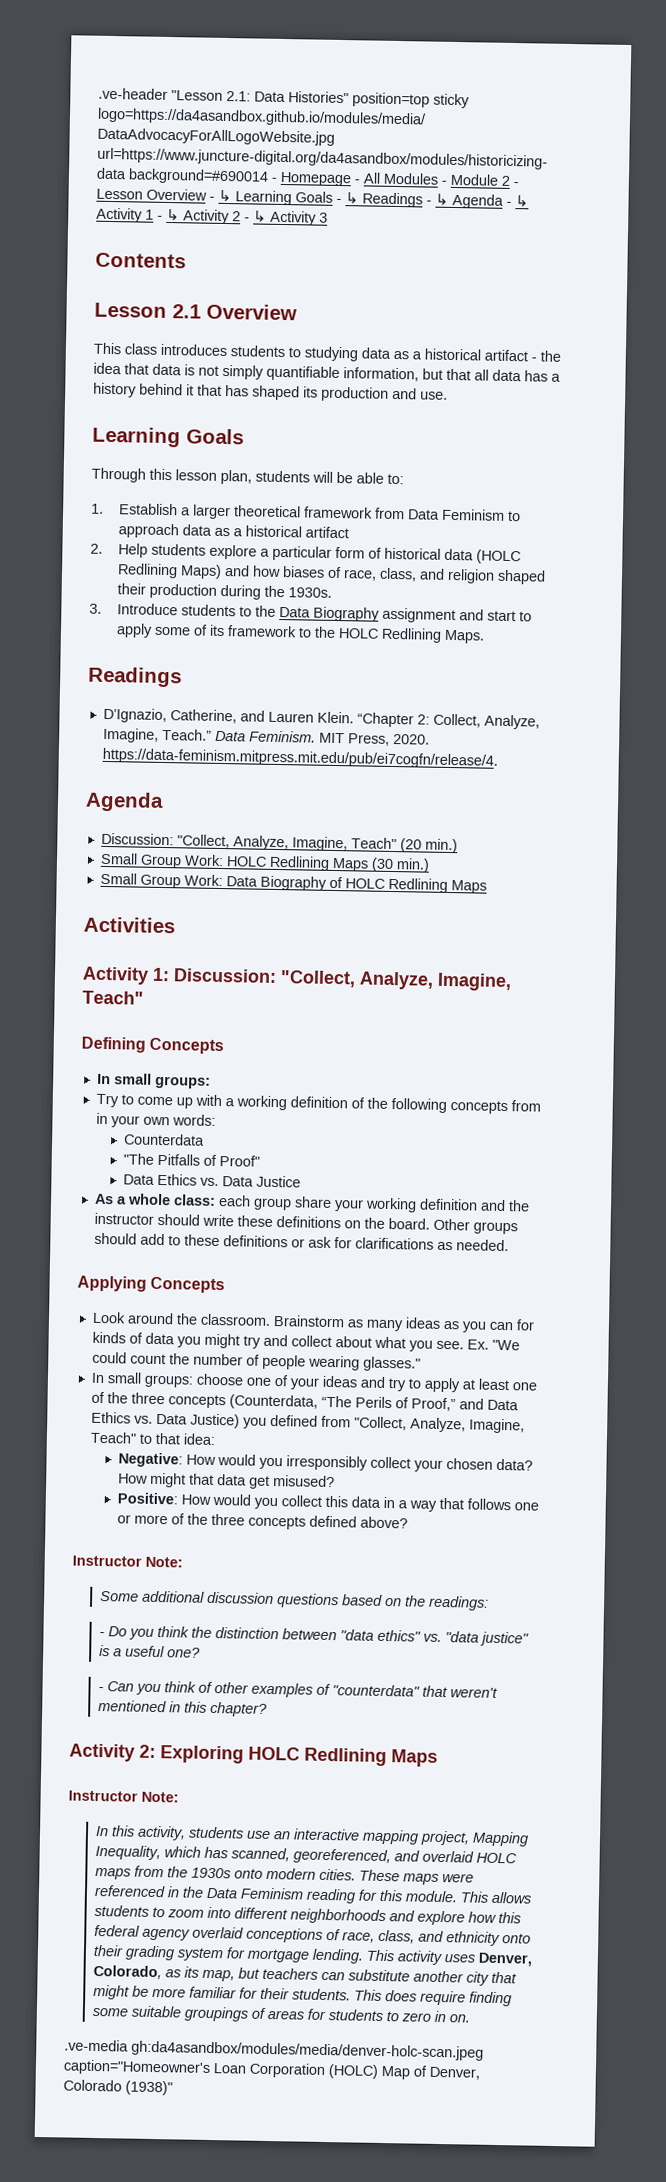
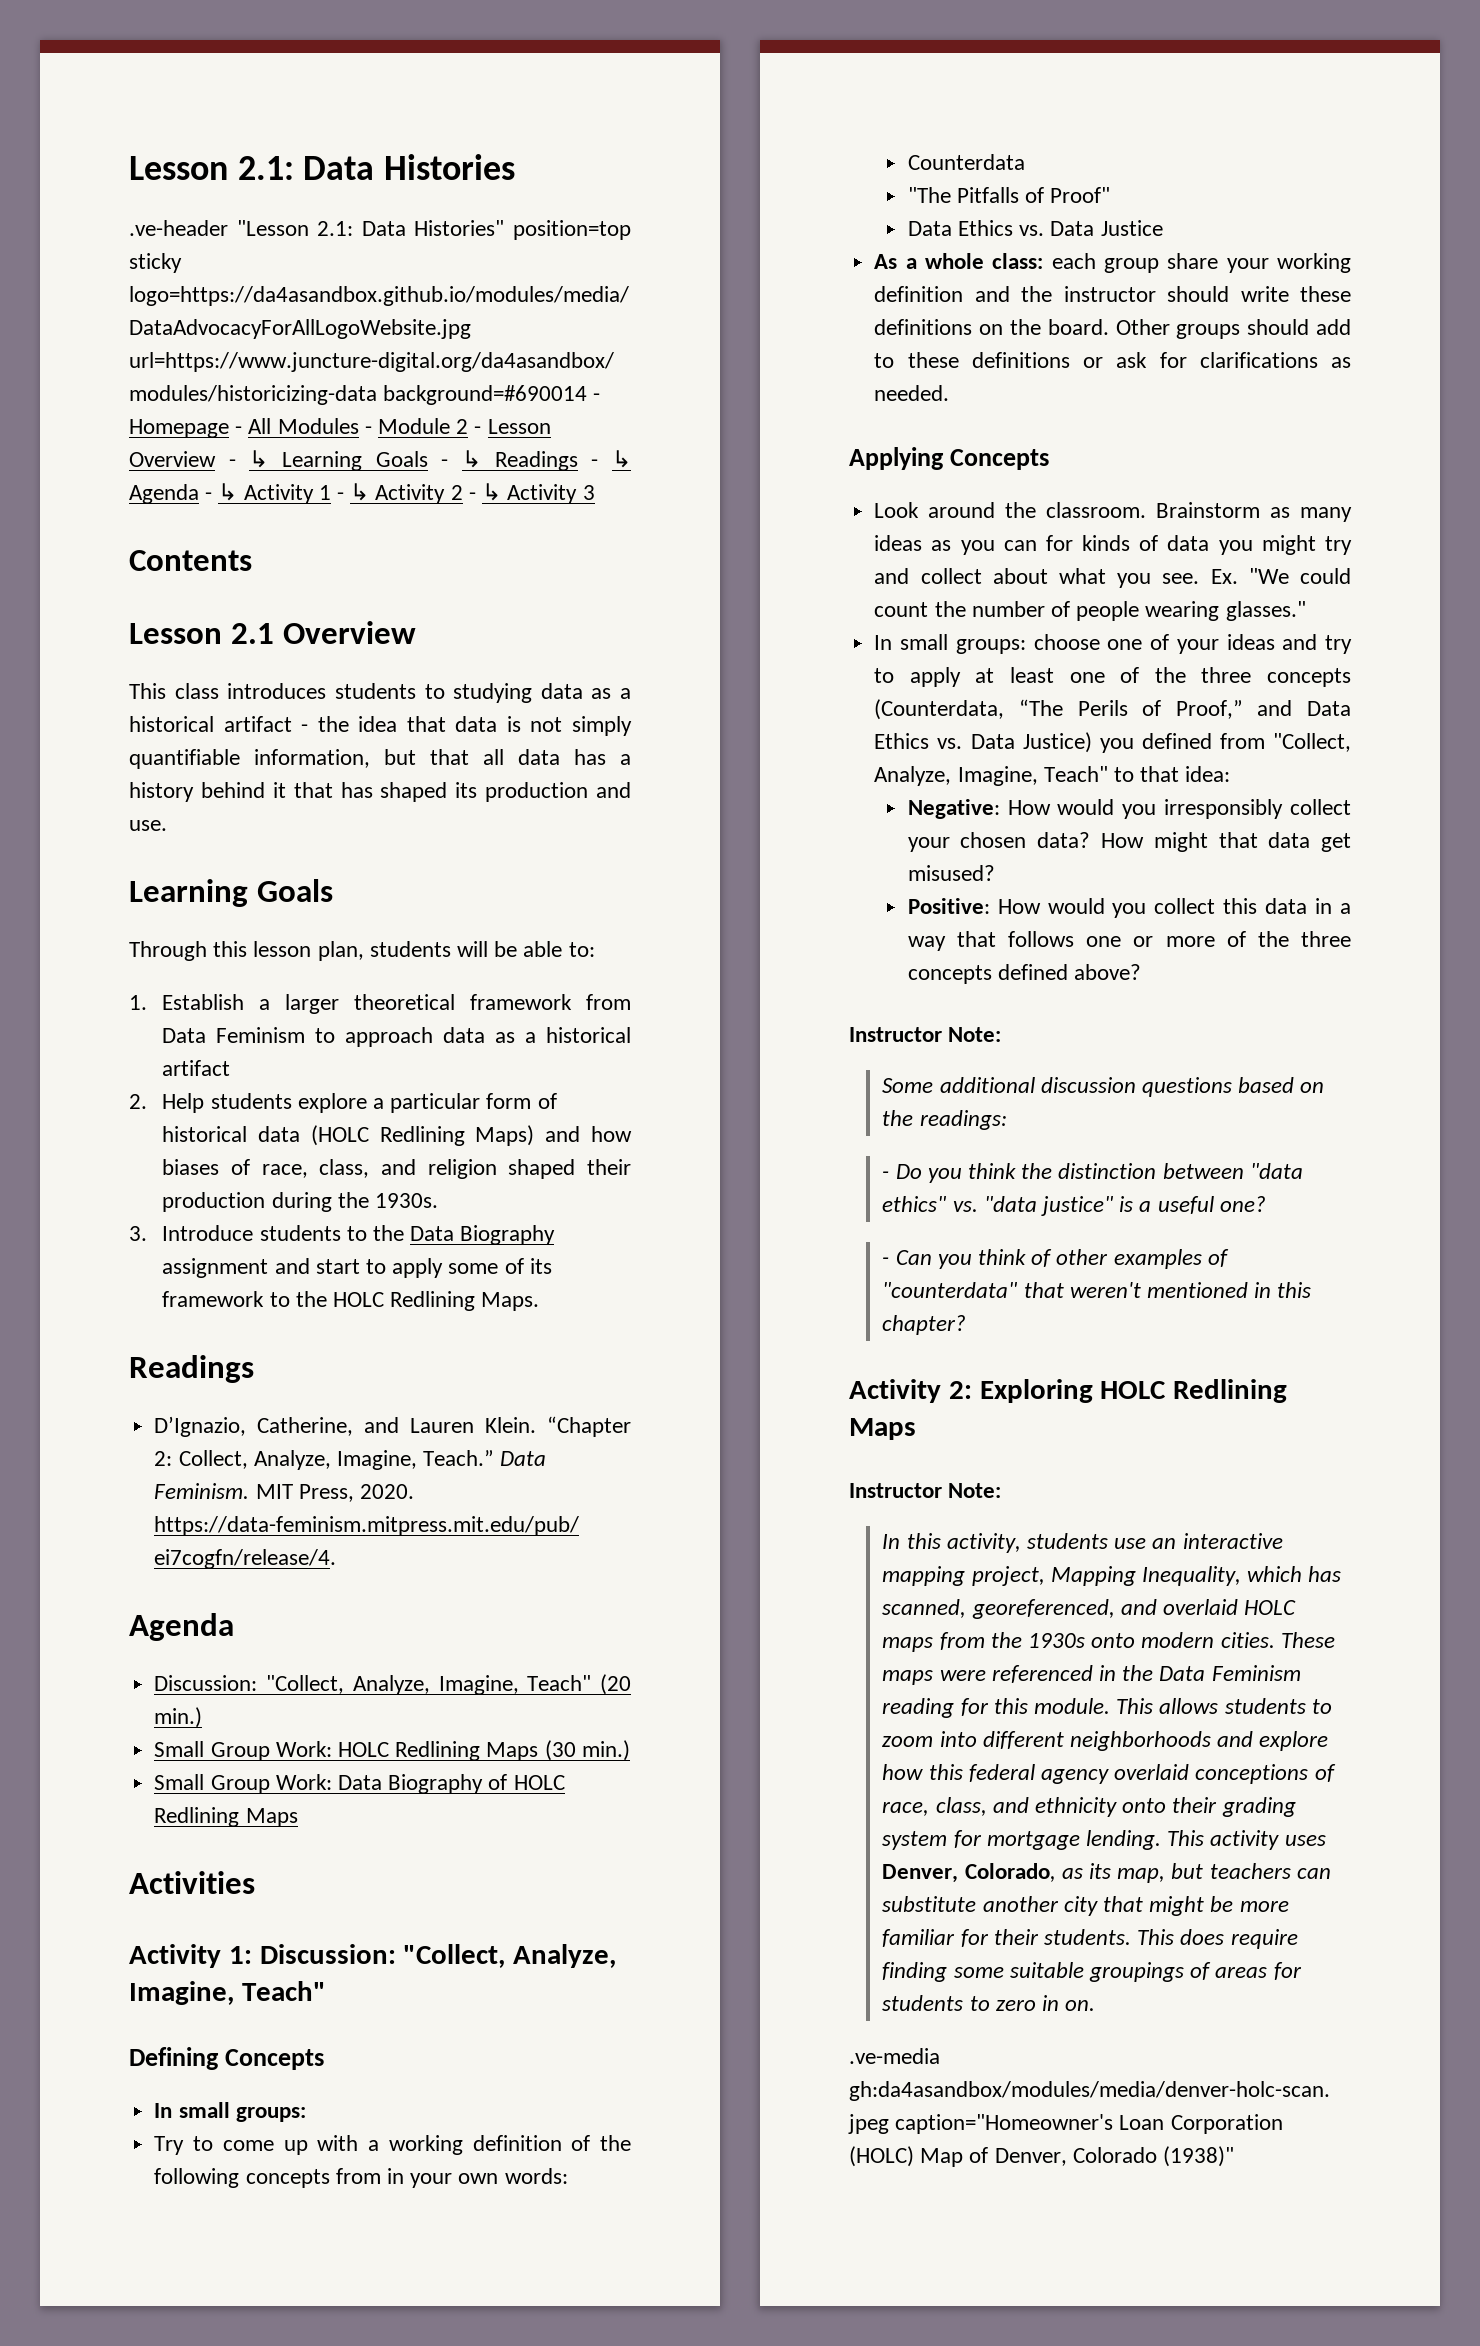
(98, 93) none -> [129,154,516,180] Lesson 2.1: Data Histories //

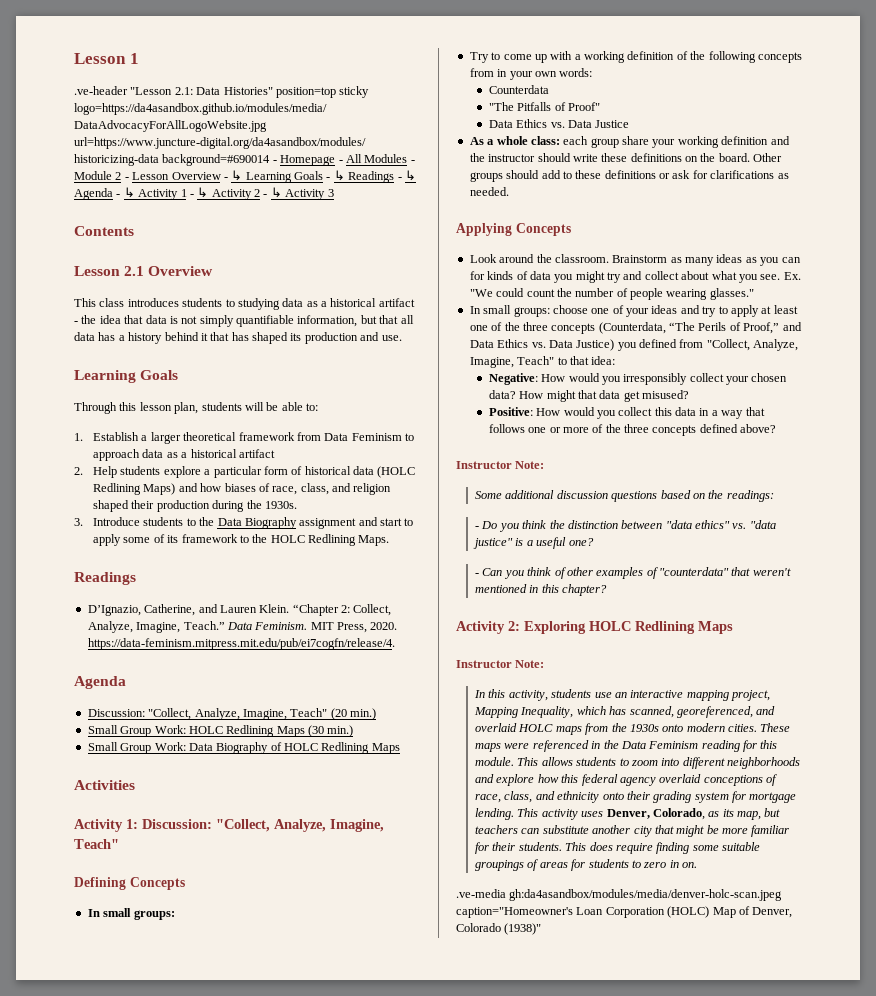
[129,154,516,180] Lesson 2.1: Data Histories -> [74,53,139,64] Lesson 1

